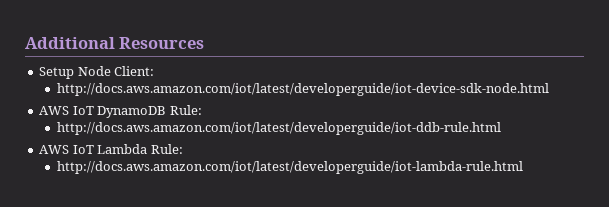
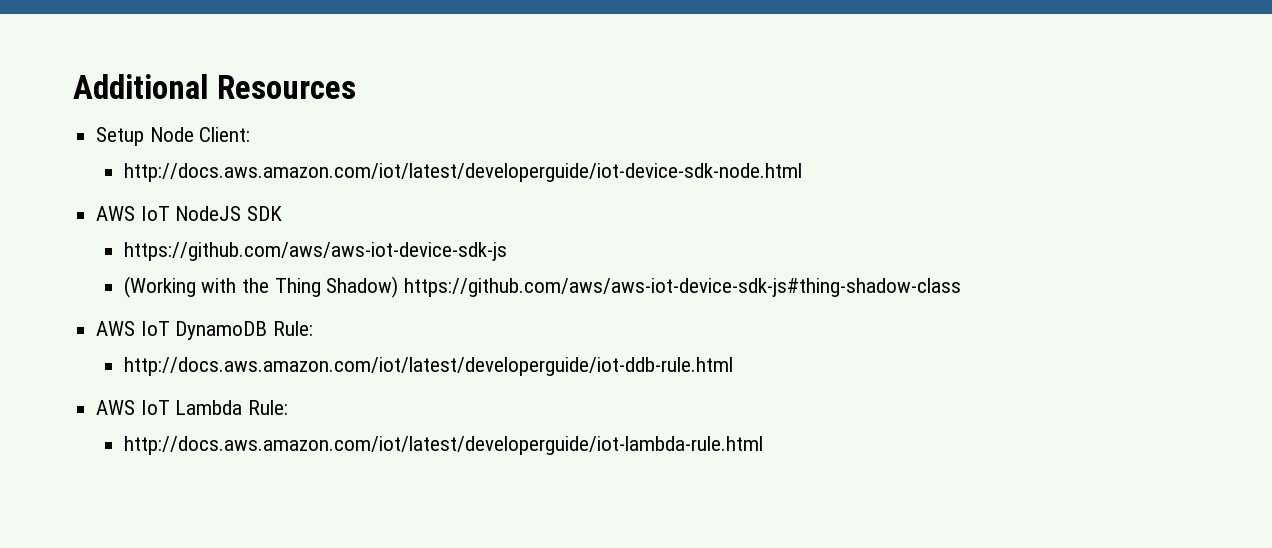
(550, 89) none -> [96,206,283,221] [123,242,507,261] [123,276,961,298] // AWS IoT NodeJS SDK // https://github.com/aws/aws-iot-device-sdk-js // (Working with the Thing Shadow) https://github.com/aws/aws-iot-device-sdk-js#thing-shadow-class

